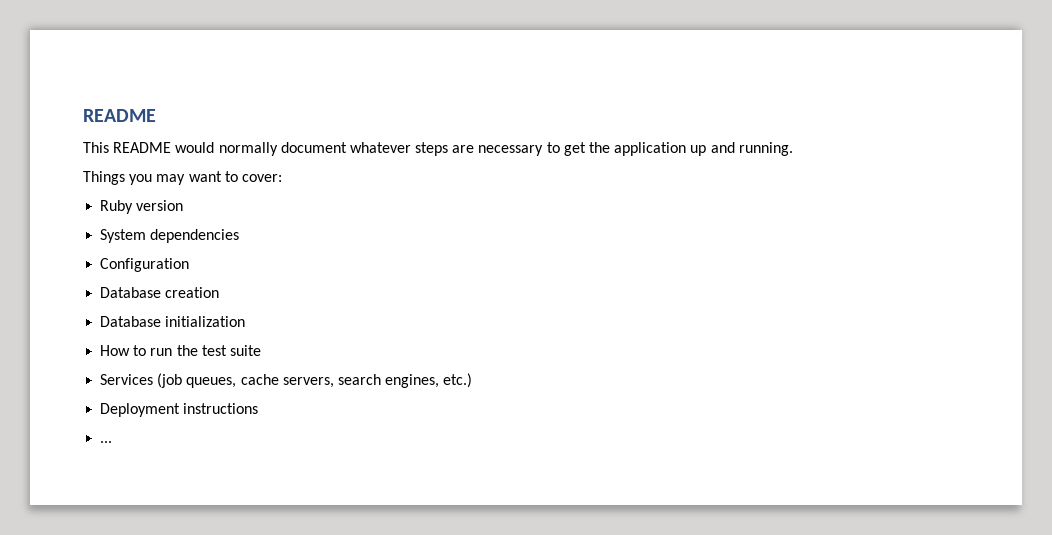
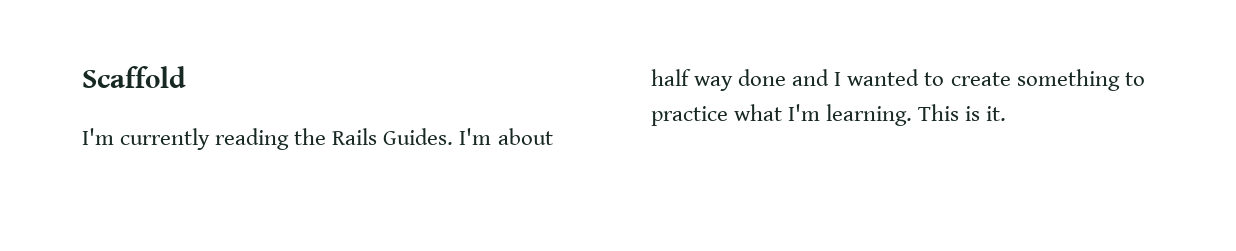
[83,109,156,122] [83,142,793,156] [83,171,282,185] [100,200,184,214] [100,229,240,243] [100,258,190,272] [100,287,220,298] [100,316,246,327] [100,345,261,356] [100,373,473,388] [100,403,259,417] [100,441,113,443] README // This README would normally document whatever steps are necessary to get the application up and running. // Things you may want to cover: // Ruby version // System dependencies // Configuration // Database creation // Database initialization // How to run the test suite // Services (job queues, cache servers, search engines, etc.) // Deployment instructions // ... -> [82,66,186,88] [82,128,553,150] [651,69,1145,91] [651,104,1007,126] Scaffold // I'm currently reading the Rails Guides. I'm about half way done and I wanted to create something to practice what I'm learning. This is it.

